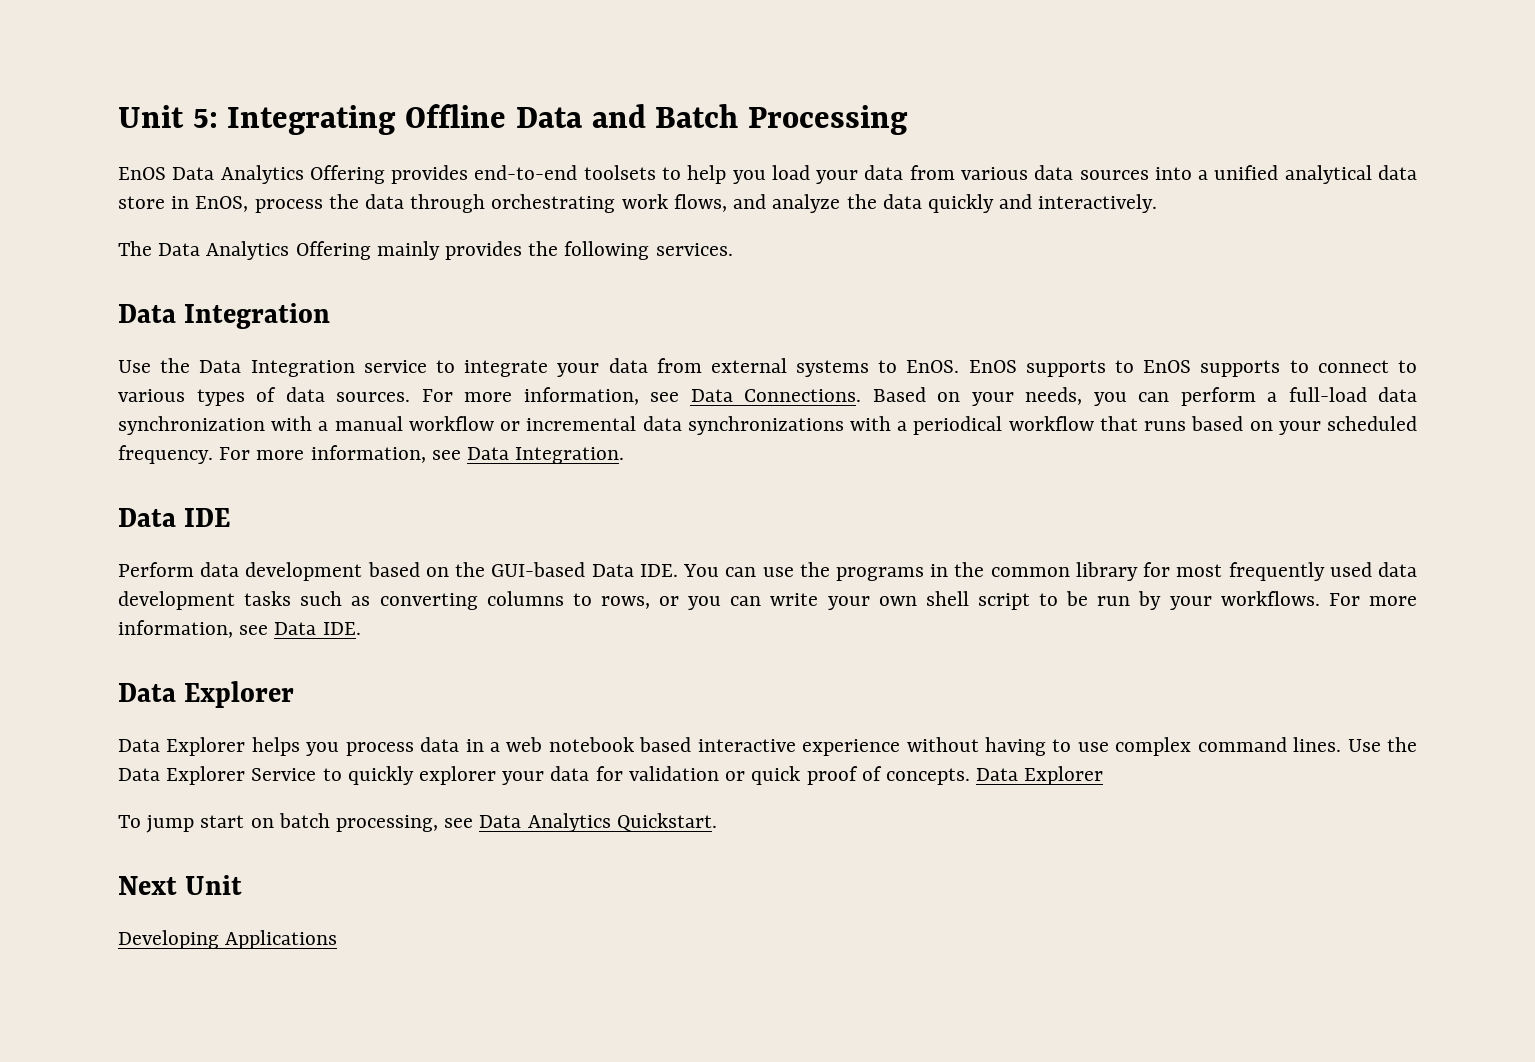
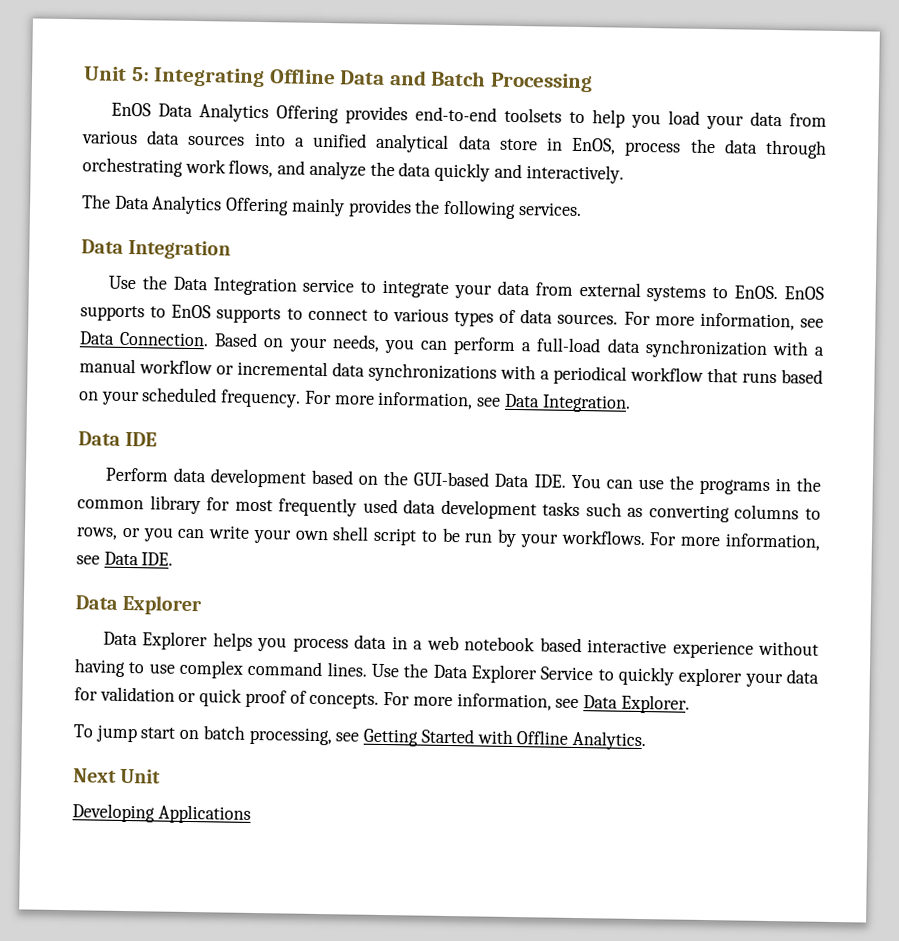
[744,389,861,402] Connections. -> [119,331,210,347] Connection.
[976,766,1104,785] Data Explorer -> [383,692,690,714] For more information, see Data Explorer.
[479,813,717,832] Data Analytics Quickstart. -> [363,728,646,751] Getting Started with Offline Analytics.

